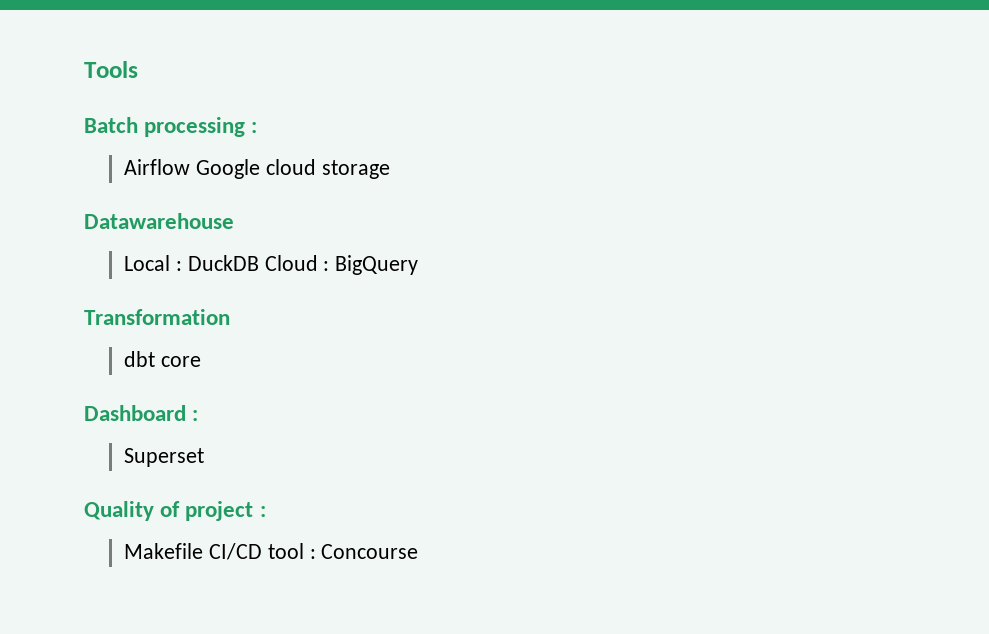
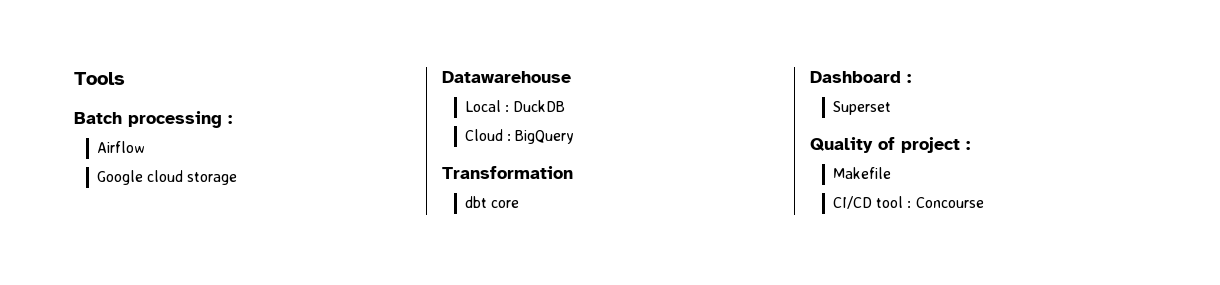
(191, 167) none -> (146, 147) //
(259, 263) none -> (566, 106) //
(204, 551) none -> (892, 173) //

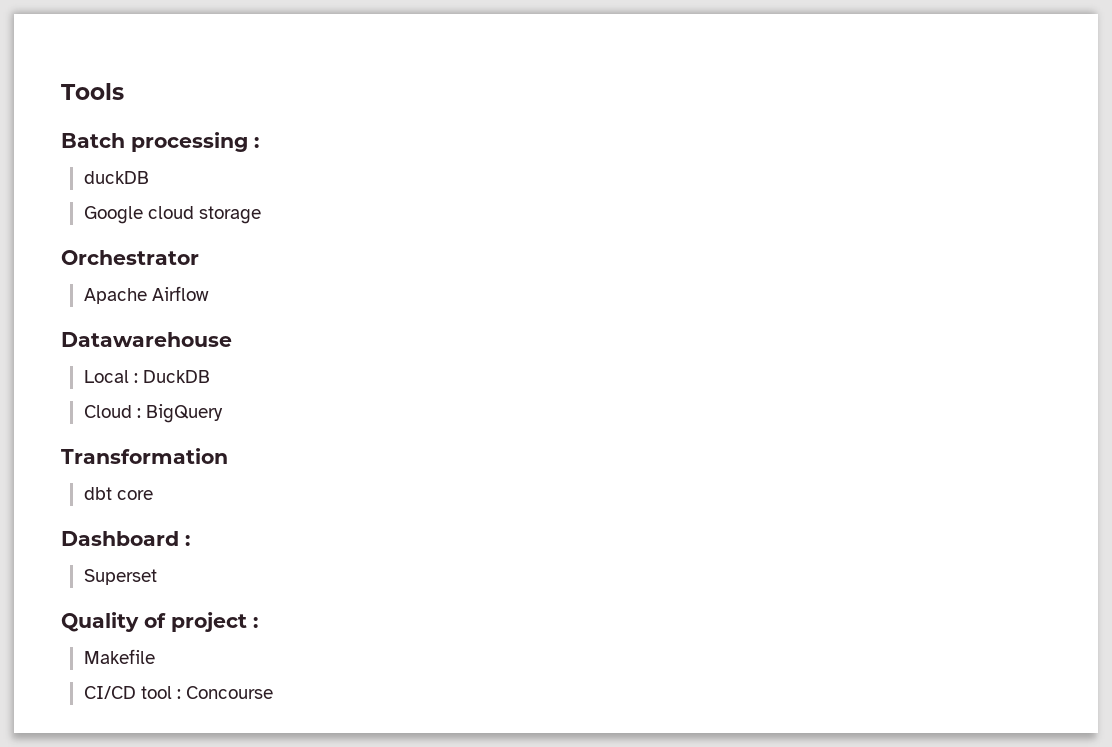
[97,141,146,153] Airflow -> [83,171,149,184] duckDB
(238, 178) none -> [61,250,199,265] [83,286,209,304] // Orchestrator // Apache Airflow

